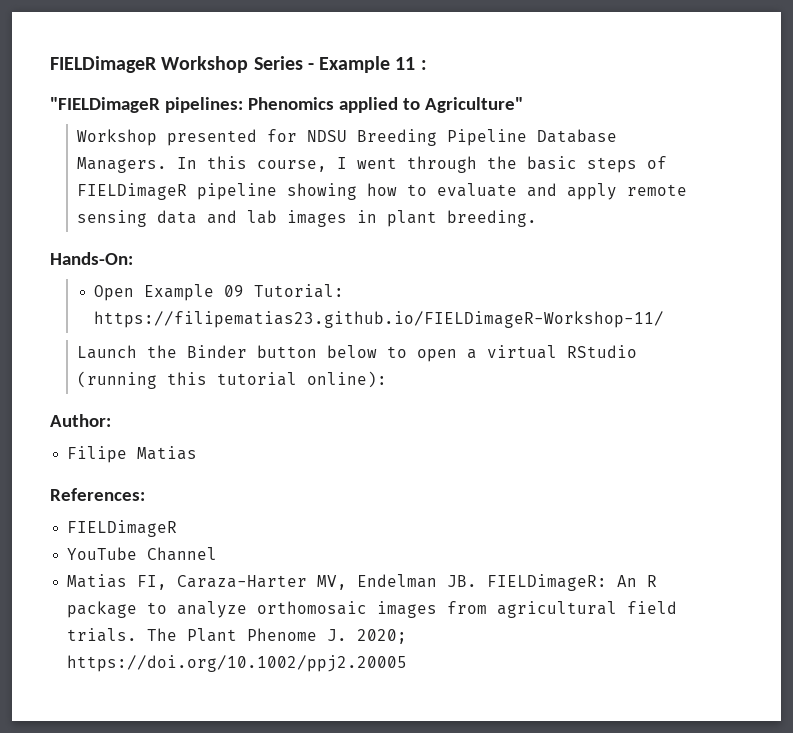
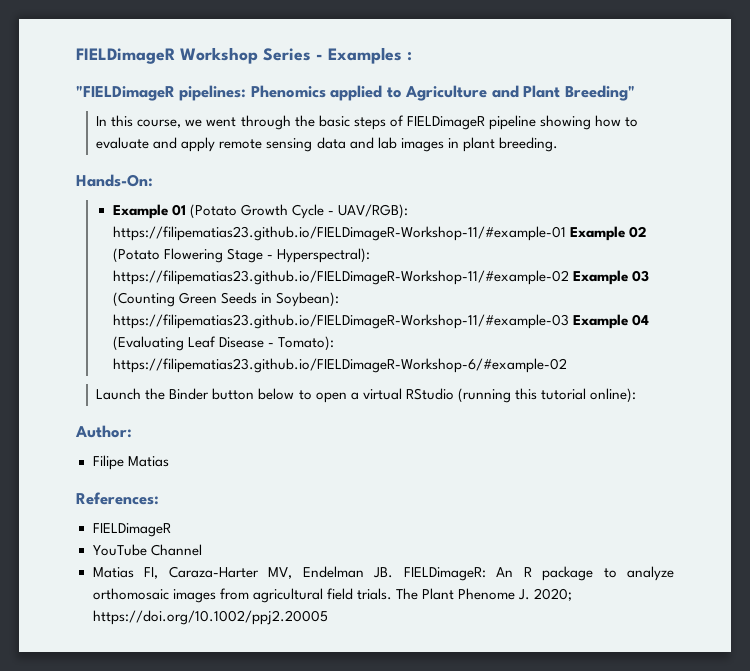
[319,56,416,73] Example 11 -> [328,47,402,64] Examples
[424,97,523,113] [76,129,617,146] [76,157,167,173] Agriculture" // Workshop presented for NDSU Breeding Pipeline Database Managers. -> [405,85,635,101] Agriculture and Plant Breeding" //
[336,157,347,169] I -> [185,119,203,127] we
[93,284,344,301] [93,311,664,328] Open Example 09 Tutorial: https://filipematias23.github.io/FIELDimageR-Workshop-11/ -> [112,204,409,219] [112,226,647,241] [112,248,370,263] [112,270,649,285] [112,292,339,307] [112,314,649,329] [112,336,334,351] [112,358,567,373] Example 01 (Potato Growth Cycle - UAV/RGB): https://filipematias23.github.io/FIELDimageR-Workshop-11/#example-01 Example 02 (Potato Flowering Stage - Hyperspectral): https://filipematias23.github.io/FIELDimageR-Workshop-11/#example-02 Example 03 (Counting Green Seeds in Soybean): https://filipematias23.github.io/FIELDimageR-Workshop-11/#example-03 Example 04 (Evaluating Leaf Disease - Tomato): https://filipematias23.github.io/FIELDimageR-Workshop-6/#example-02

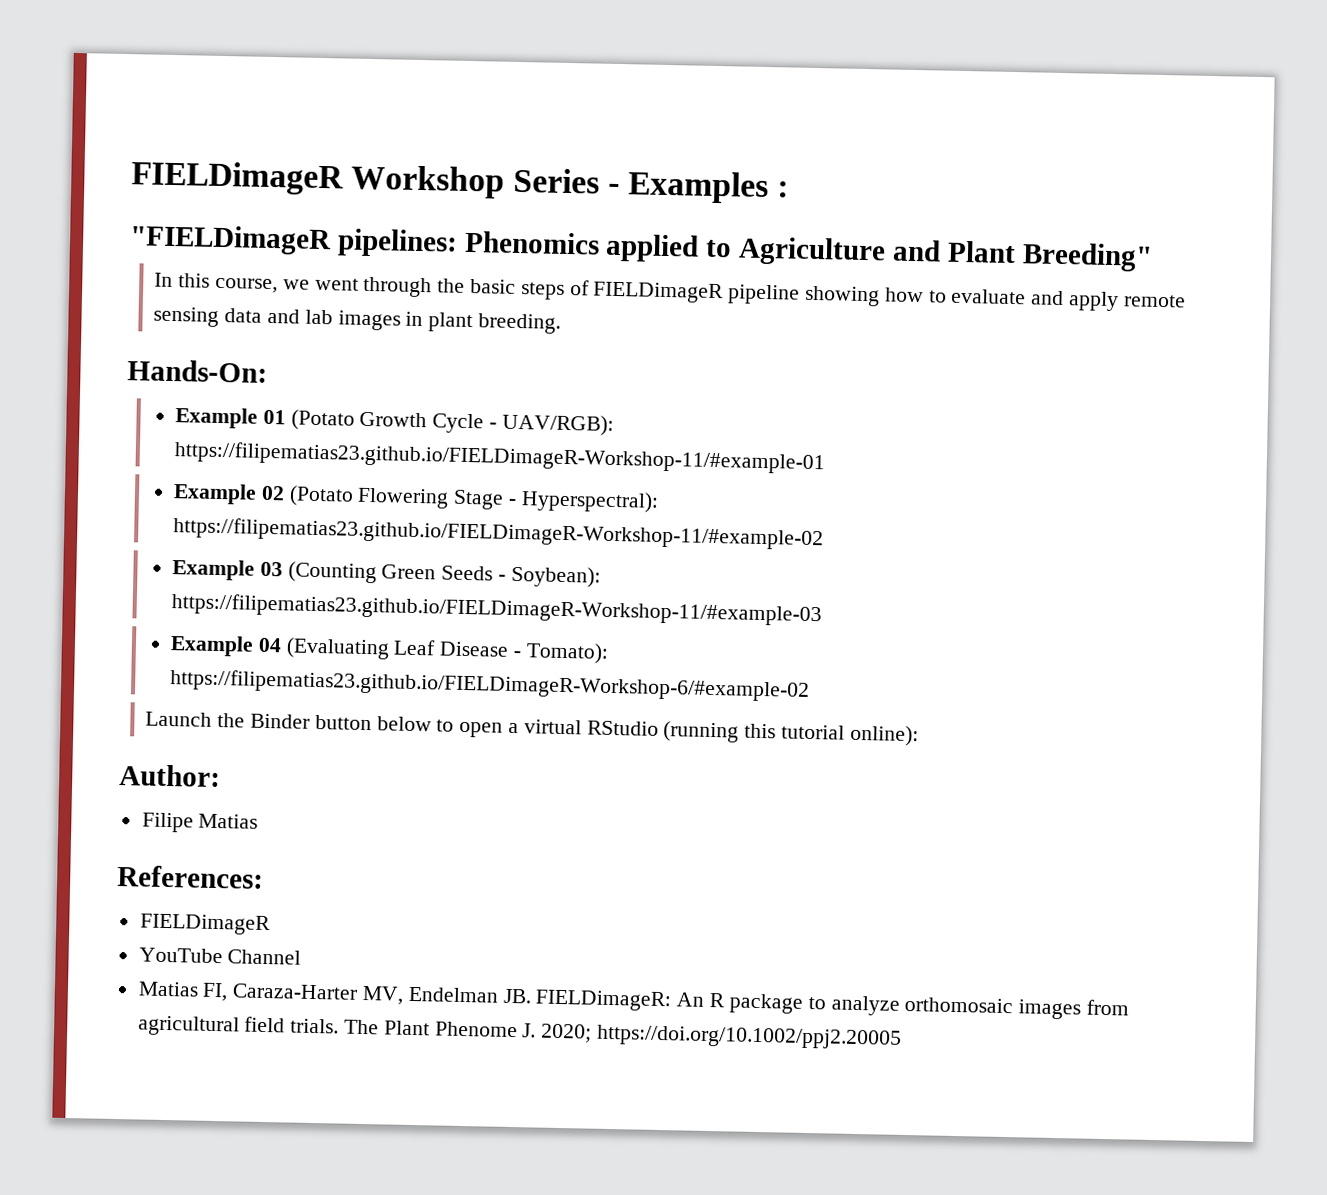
(566, 233) none -> (826, 458) //
(569, 277) none -> (825, 534) //
[260,293,272,303] in -> [498,574,507,581] -
(569, 321) none -> (823, 610) //

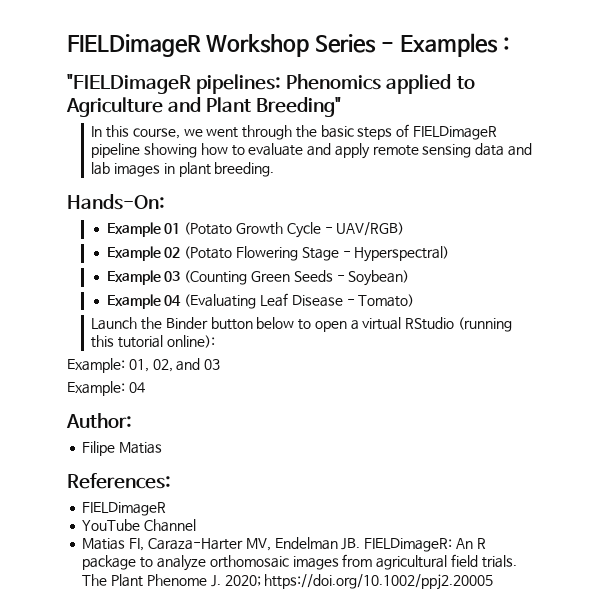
[501,413,614,436] [174,441,826,475] UAV/RGB): https://filipematias23.github.io/FIELDimageR-Workshop-11/#example-01 -> [336,222,405,236] UAV/RGB)
[520,490,659,513] [173,517,825,551] Hyperspectral): https://filipematias23.github.io/FIELDimageR-Workshop-11/#example-02 -> [354,246,450,262] Hyperspectral)
[510,565,601,588] [171,593,823,627] Soybean): https://filipematias23.github.io/FIELDimageR-Workshop-11/#example-03 -> [348,270,410,286] Soybean)
[525,642,609,664] [170,669,811,702] Tomato): https://filipematias23.github.io/FIELDimageR-Workshop-6/#example-02 -> [358,294,415,307] Tomato)
(919, 735) none -> [67,358,221,373] [67,381,145,396] // Example: 01, 02, and 03 // Example: 04

